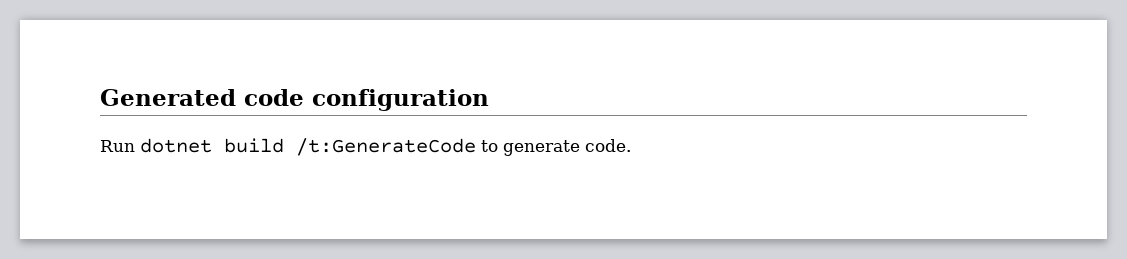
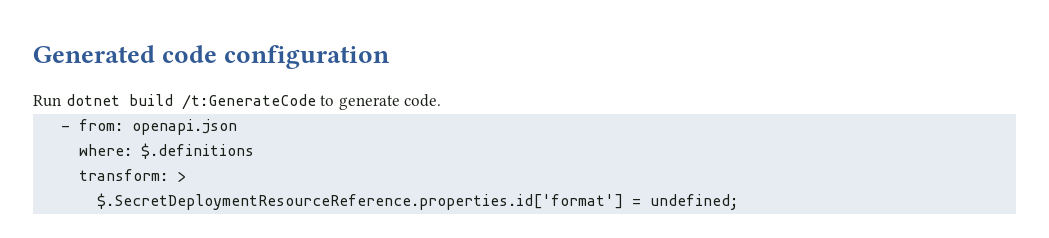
(631, 145) none -> [61,119,238,135] [79,143,255,159] [79,169,187,182] [97,193,739,210] // - from: openapi.json // where: $.definitions // transform: > // $.SecretDeploymentResourceReference.properties.id['format'] = undefined;

